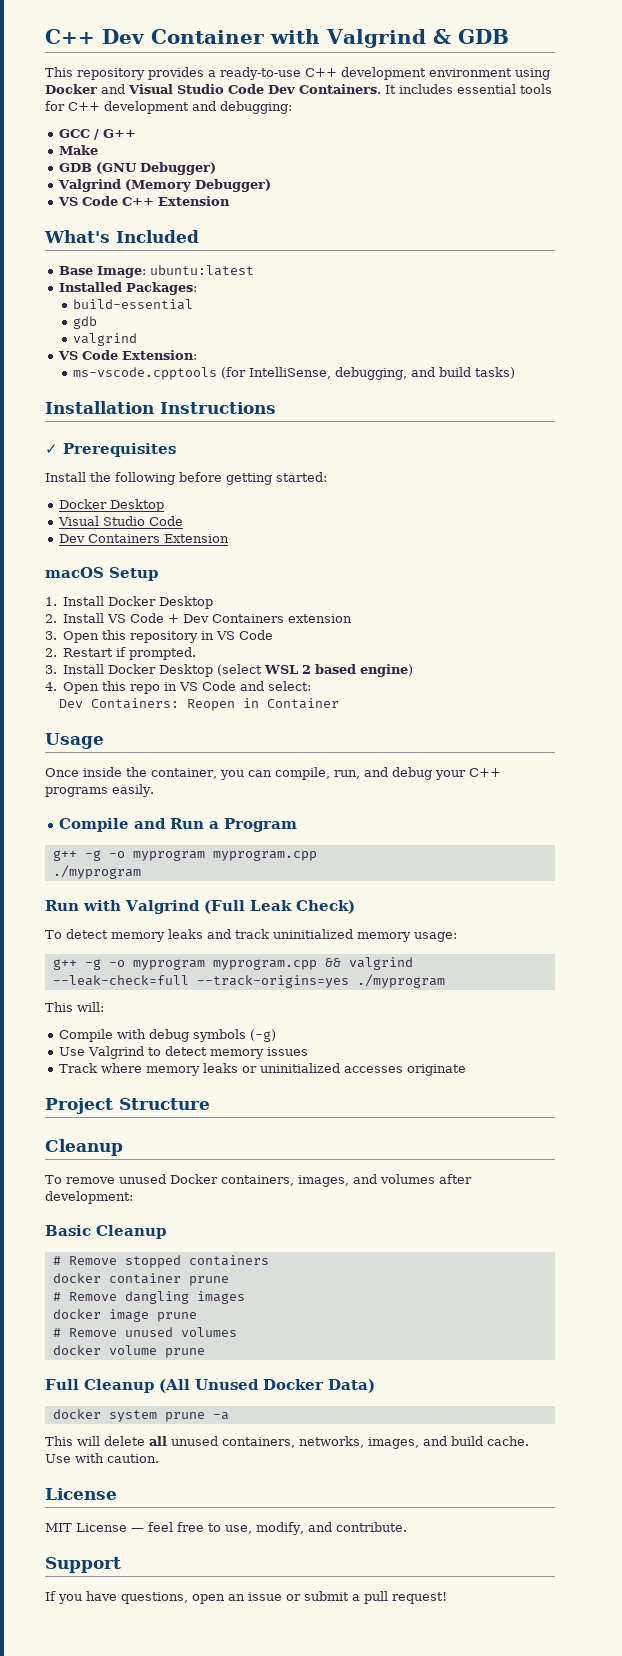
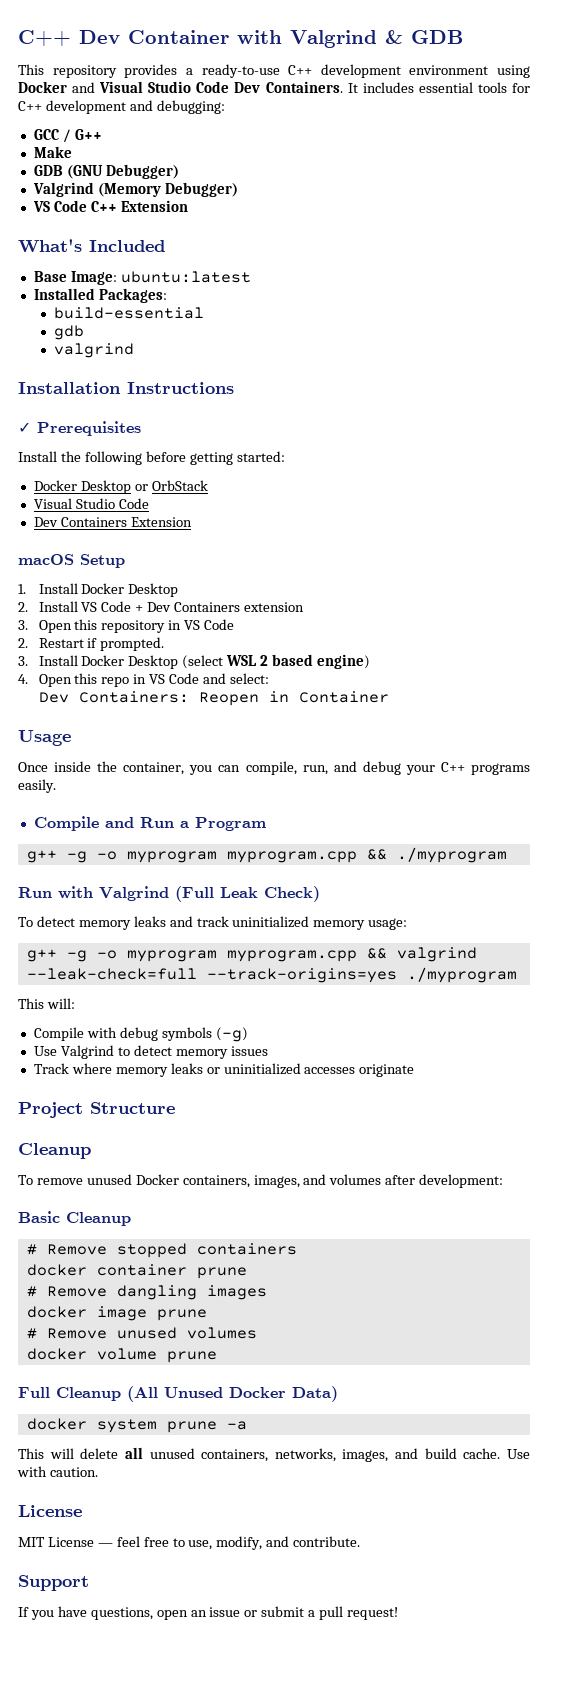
[57,350,197,360] [73,367,516,380] // VS Code Extension: // ms-vscode.cpptools (for IntelliSense, debugging, and build tasks) -> (135, 350) none
(164, 505) none -> [134,480,208,491] or OrbStack
(317, 855) // -> [366,849,387,860] &&

